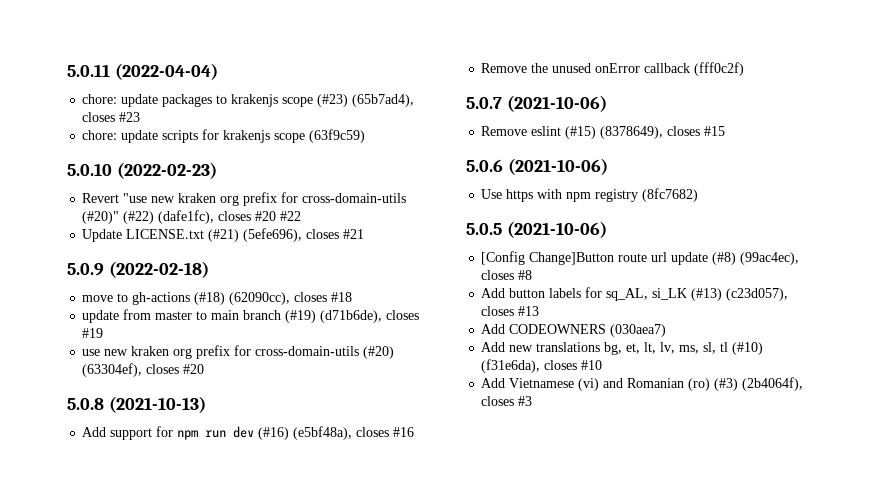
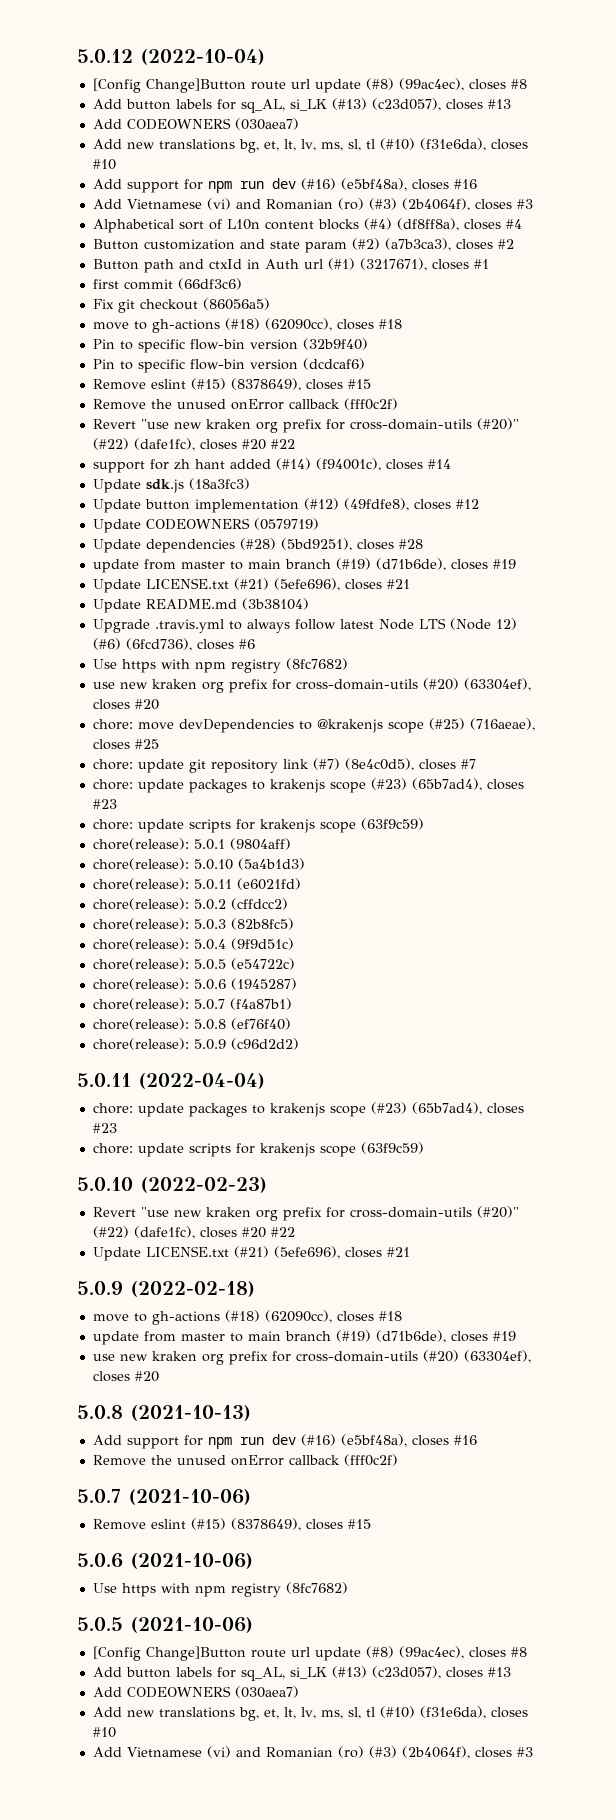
(67, 70) none -> [77,49,265,65] [92,78,527,93] [92,98,511,113] [92,118,299,130] [92,138,528,153] [92,159,116,170] [92,178,477,193] [92,198,533,211] [92,218,522,233] [92,238,514,253] [92,258,489,273] [92,278,242,290] [92,298,270,313] [92,318,402,333] [92,338,368,353] [92,358,365,373] [92,378,371,391] [92,398,398,410] [92,418,519,433] [92,438,295,451] [92,458,451,473] [92,478,250,493] [92,498,479,513] [92,518,319,533] [92,538,423,553] [92,558,516,573] [92,578,410,593] [92,598,309,613] [92,618,517,633] [92,638,255,651] [92,658,348,673] [92,678,531,693] [92,699,159,710] [92,718,535,733] [92,739,159,750] [92,758,476,773] [92,778,524,793] [92,799,117,809] [92,818,424,833] [92,838,291,850] [92,858,305,870] [92,878,301,890] [92,898,288,910] [92,918,294,930] [92,938,294,950] [92,958,295,970] [92,978,297,990] [92,998,292,1010] [92,1018,291,1030] [92,1038,299,1050] 5.0.12 (2022-10-04) // [Config Change]Button route url update (#8) (99ac4ec), closes #8 // Add button labels for sq_AL, si_LK (#13) (c23d057), closes #13 // Add CODEOWNERS (030aea7) // Add new translations bg, et, lt, lv, ms, sl, tl (#10) (f31e6da), closes #10 // Add support for npm run dev (#16) (e5bf48a), closes #16 // Add Vietnamese (vi) and Romanian (ro) (#3) (2b4064f), closes #3 // Alphabetical sort of L10n content blocks (#4) (df8ff8a), closes #4 // Button customization and state param (#2) (a7b3ca3), closes #2 // Button path and ctxId in Auth url (#1) (3217671), closes #1 // first commit (66df3c6) // Fix git checkout (86056a5) // move to gh-actions (#18) (62090cc), closes #18 // Pin to specific flow-bin version (32b9f40) // Pin to specific flow-bin version (dcdcaf6) // Remove eslint (#15) (8378649), closes #15 // Remove the unused onError callback (fff0c2f) // Revert "use new kraken org prefix for cross-domain-utils (#20)" (#22) (dafe1fc), closes #20 #22 // support for zh hant added (#14) (f94001c), closes #14 // Update sdk.js (18a3fc3) // Update button implementation (#12) (49fdfe8), closes #12 // Update CODEOWNERS (0579719) // Update dependencies (#28) (5bd9251), closes #28 // update from master to main branch (#19) (d71b6de), closes #19 // Update LICENSE.txt (#21) (5efe696), closes #21 // Update README.md (3b38104) // Upgrade .travis.yml to always follow latest Node LTS (Node 12) (#6) (6fcd736), closes #6 // Use https with npm registry (8fc7682) // use new kraken org prefix for cross-domain-utils (#20) (63304ef), closes #20 // chore: move devDependencies to @krakenjs scope (#25) (716aeae), closes #25 // chore: update git repository link (#7) (8e4c0d5), closes #7 // chore: update packages to krakenjs scope (#23) (65b7ad4), closes #23 // chore: update scripts for krakenjs scope (63f9c59) // chore(release): 5.0.1 (9804aff) // chore(release): 5.0.10 (5a4b1d3) // chore(release): 5.0.11 (e6021fd) // chore(release): 5.0.2 (cffdcc2) // chore(release): 5.0.3 (82b8fc5) // chore(release): 5.0.4 (9f9d51c) // chore(release): 5.0.5 (e54722c) // chore(release): 5.0.6 (1945287) // chore(release): 5.0.7 (f4a87b1) // chore(release): 5.0.8 (ef76f40) // chore(release): 5.0.9 (c96d2d2) //

